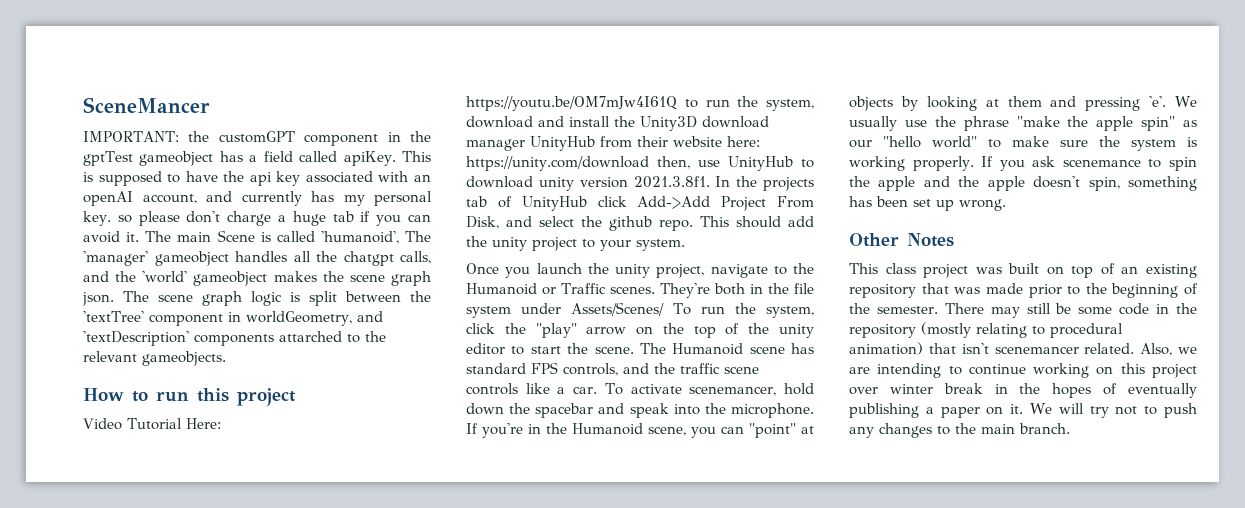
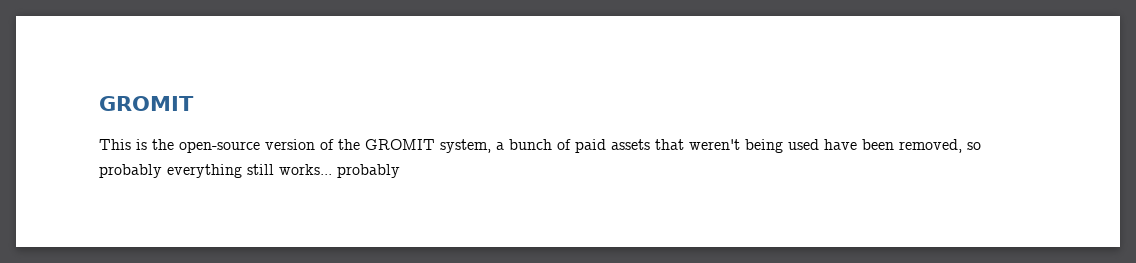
[83,97,210,113] [83,131,431,146] [83,151,432,166] [83,171,431,186] [83,191,432,206] [83,211,431,226] [83,230,431,244] [83,251,431,266] [83,271,431,286] [82,291,431,306] [83,311,383,326] [83,331,386,346] [83,351,226,366] [83,388,296,406] [83,418,221,430] [466,96,814,111] [466,116,769,131] [466,136,760,151] [466,156,814,171] [466,176,814,191] [466,196,814,211] [466,216,814,231] [466,236,685,251] [466,263,814,278] [466,283,814,298] [466,302,814,318] [466,323,814,338] [466,343,814,355] [466,362,759,376] [466,383,814,396] [466,403,814,418] [466,423,814,438] [849,96,1198,111] [849,116,1197,131] [849,136,1197,151] [849,156,1197,171] [849,176,1197,191] [849,196,1006,211] [849,233,954,247] [849,263,1197,278] [849,283,1198,298] [849,303,1197,318] [849,322,1123,338] [849,342,1197,356] [849,363,1197,378] [849,383,1197,398] [849,403,1197,418] [849,423,1070,438] SceneMancer // IMPORTANT: the customGPT component in the gptTest gameobject has a field called apiKey. This is supposed to have the api key associated with an openAI account, and currently has my personal key. so please don't charge a huge tab if you can avoid it. The main Scene is called 'humanoid', The 'manager' gameobject handles all the chatgpt calls, and the 'world' gameobject makes the scene graph json. The scene graph logic is split between the 'textTree' component in worldGeometry, and 'textDescription' components attarched to the relevant gameobjects. // How to run this project // Video Tutorial Here: https://youtu.be/OM7mJw4I61Q to run the system, download and install the Unity3D download manager UnityHub from their website here: https://unity.com/download then, use UnityHub to download unity version 2021.3.8f1. In the projects tab of UnityHub click Add->Add Project From Disk, and select the github repo. This should add the unity project to your system. // Once you launch the unity project, navigate to the Humanoid or Traffic scenes. They're both in the file system under Assets/Scenes/ To run the system, click the "play" arrow on the top of the unity editor to start the scene. The Humanoid scene has standard FPS controls, and the traffic scene controls like a car. To activate scenemancer, hold down the spacebar and speak into the microphone. If you're in the Humanoid scene, you can "point" at objects by looking at them and pressing 'e'. We usually use the phrase "make the apple spin" as our "hello world" to make sure the system is working properly. If you ask scenemance to spin the apple and the apple doesn't spin, something has been set up wrong. // Other Notes // This class project was built on top of an existing repository that was made prior to the beginning of the semester. There may still be some code in the repository (mostly relating to procedural animation) that isn't scenemancer related. Also, we are intending to continue working on this project over winter break in the hopes of eventually publishing a paper on it. We will try not to push any changes to the main branch. -> [99,96,194,111] [99,139,981,153] [99,164,400,178] GROMIT // This is the open-source version of the GROMIT system, a bunch of paid assets that weren't being used have been removed, so probably everything still works... probably

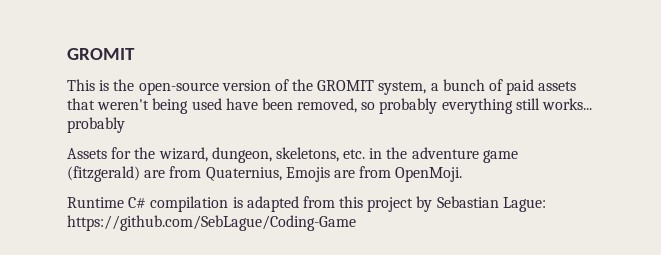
(400, 171) none -> [67,147,518,163] [67,166,463,182] [67,196,546,212] [67,215,356,231] // Assets for the wizard, dungeon, skeletons, etc. in the adventure game (fitzgerald) are from Quaternius, Emojis are from OpenMoji. // Runtime C# compilation is adapted from this project by Sebastian Lague: https://github.com/SebLague/Coding-Game

